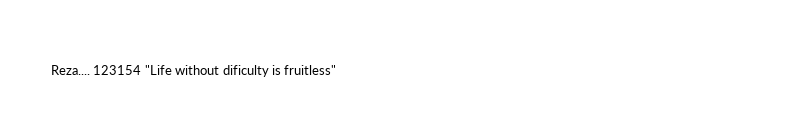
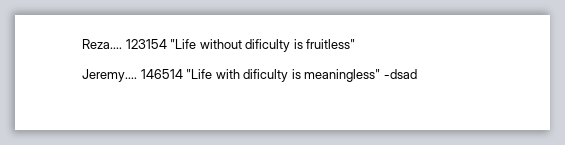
(337, 70) none -> [82,69,417,82] // Jeremy.... 146514 "Life with dificulty is meaningless" -dsad

